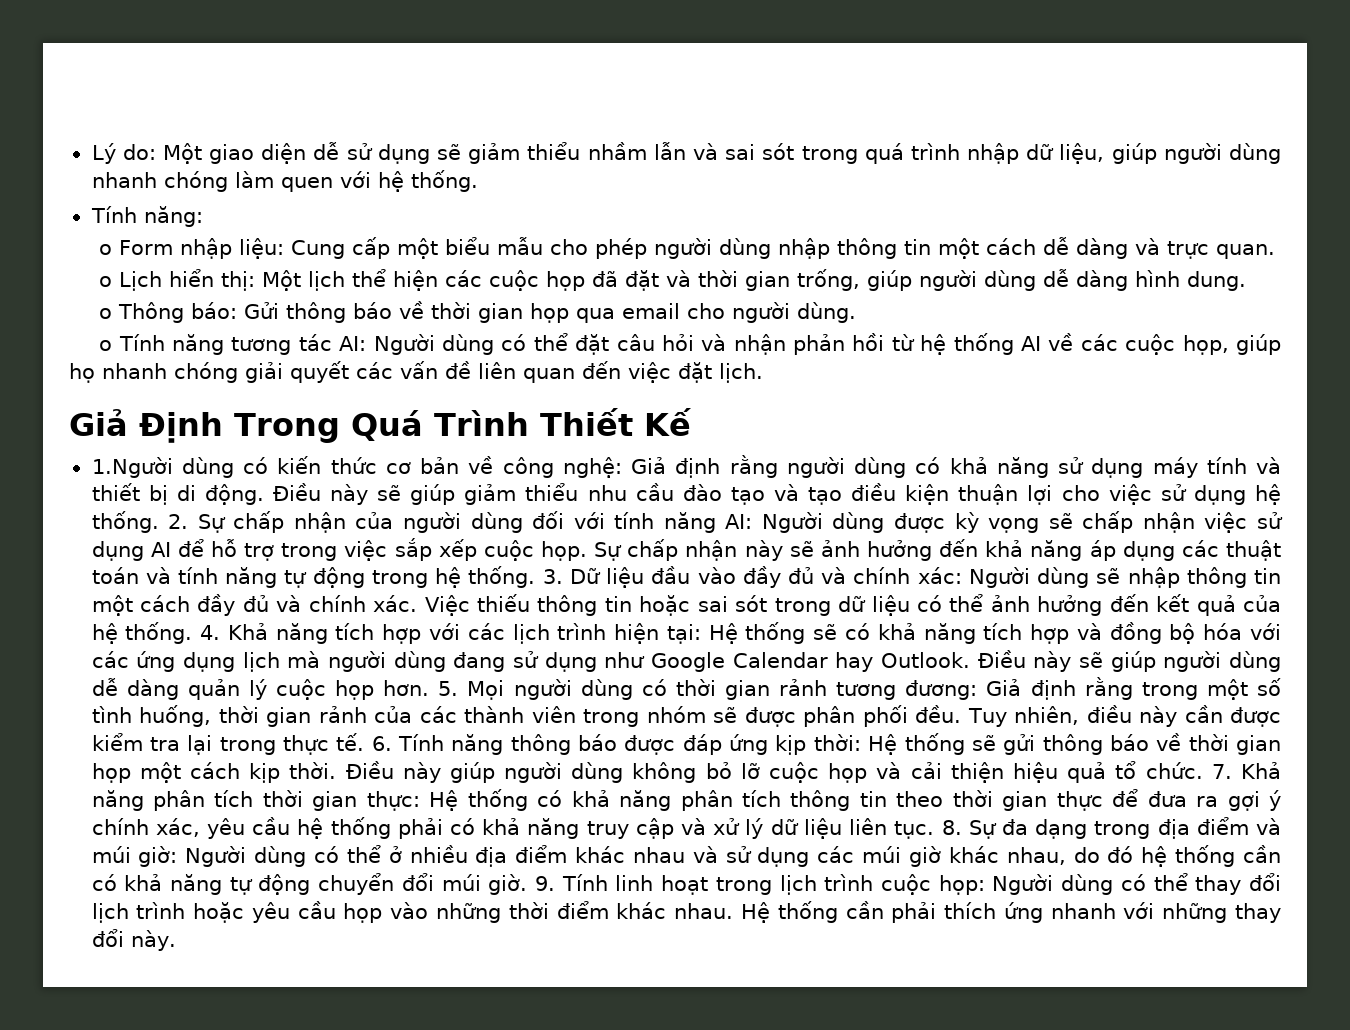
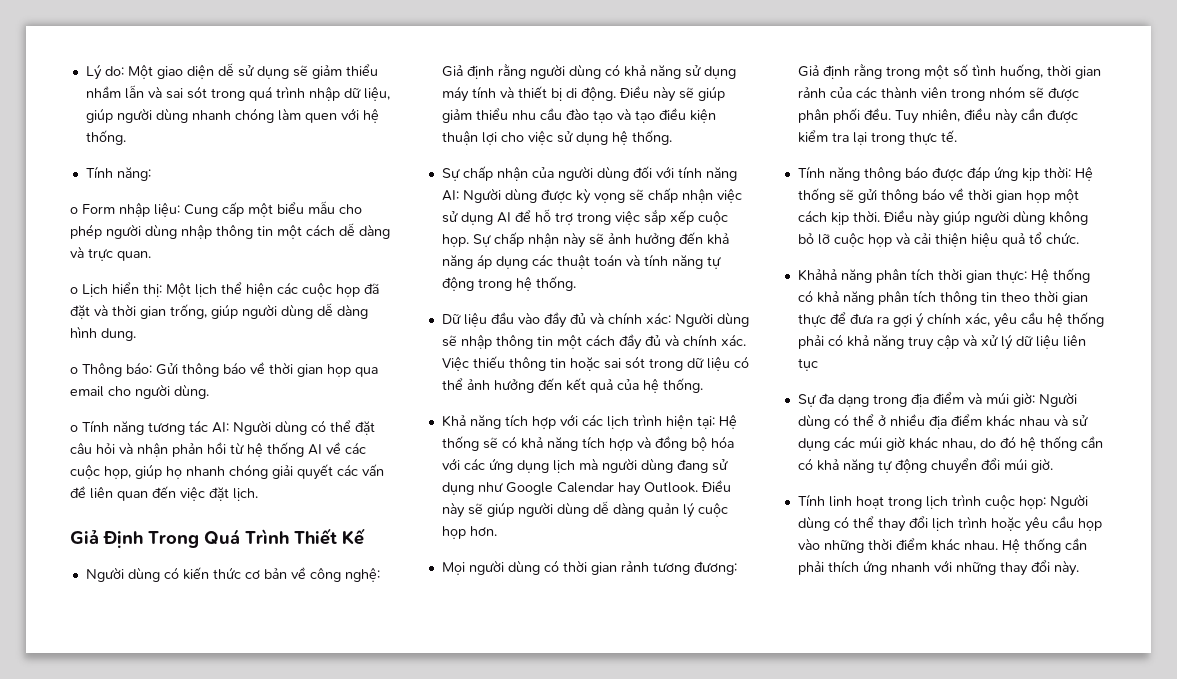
[91,457,173,478] 1.Người -> [85,567,124,582] Người
[168,514,189,529] 2. -> (672, 137) //
[542,569,563,584] 3. -> (576, 283) //
[200,625,221,640] 4. -> (703, 385) //
[438,681,459,696] 5. -> (497, 531) //
[371,736,392,751] 6. -> (957, 136) //
[1211,762,1282,779] 7. Khả -> [797,269,837,281] // Khảhả
[894,820,962,839] tục. 8. -> [797,358,818,371] tục //
[534,876,555,891] 9. -> (1053, 465) //

